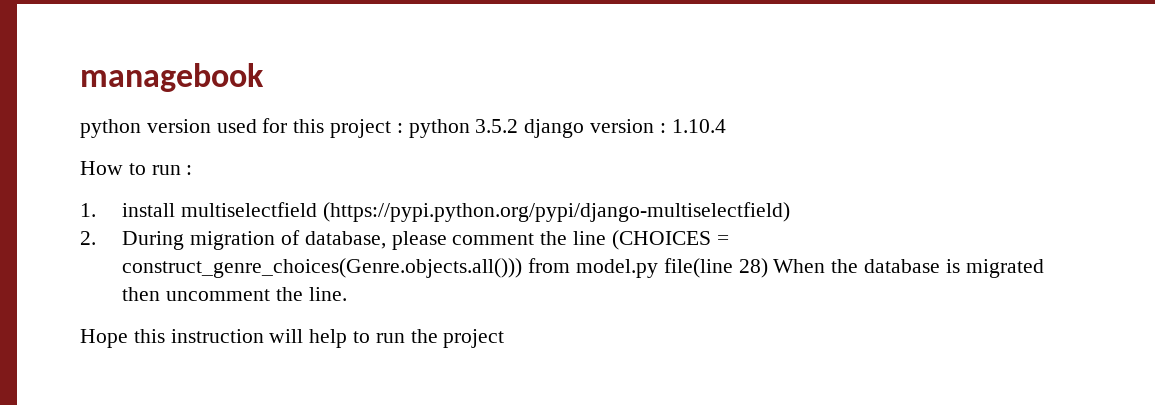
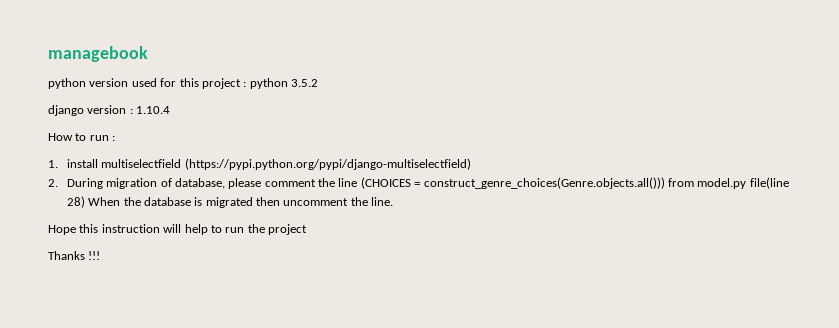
(519, 126) none -> (318, 83) //
(505, 338) none -> [48,251,101,260] // Thanks !!!

